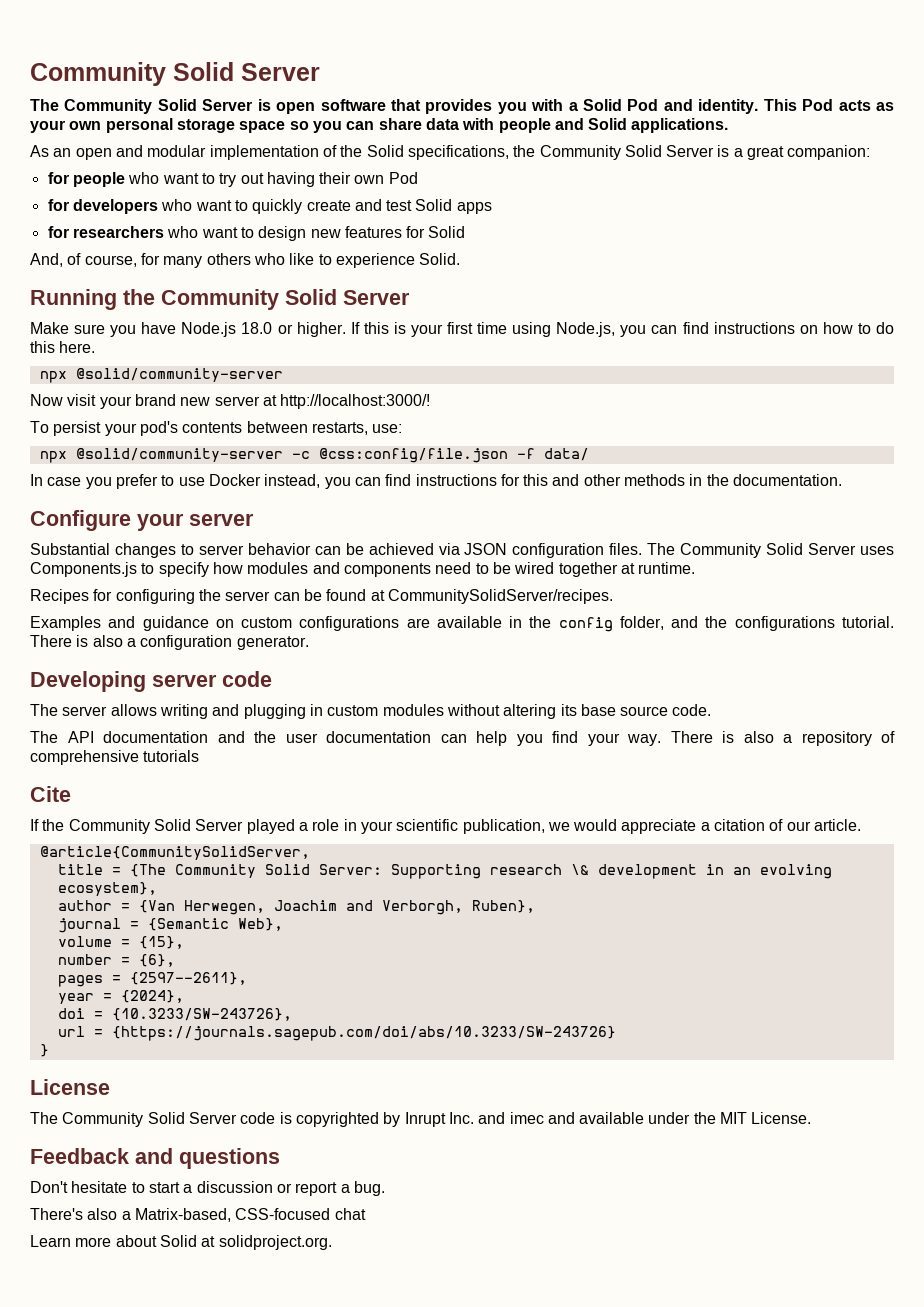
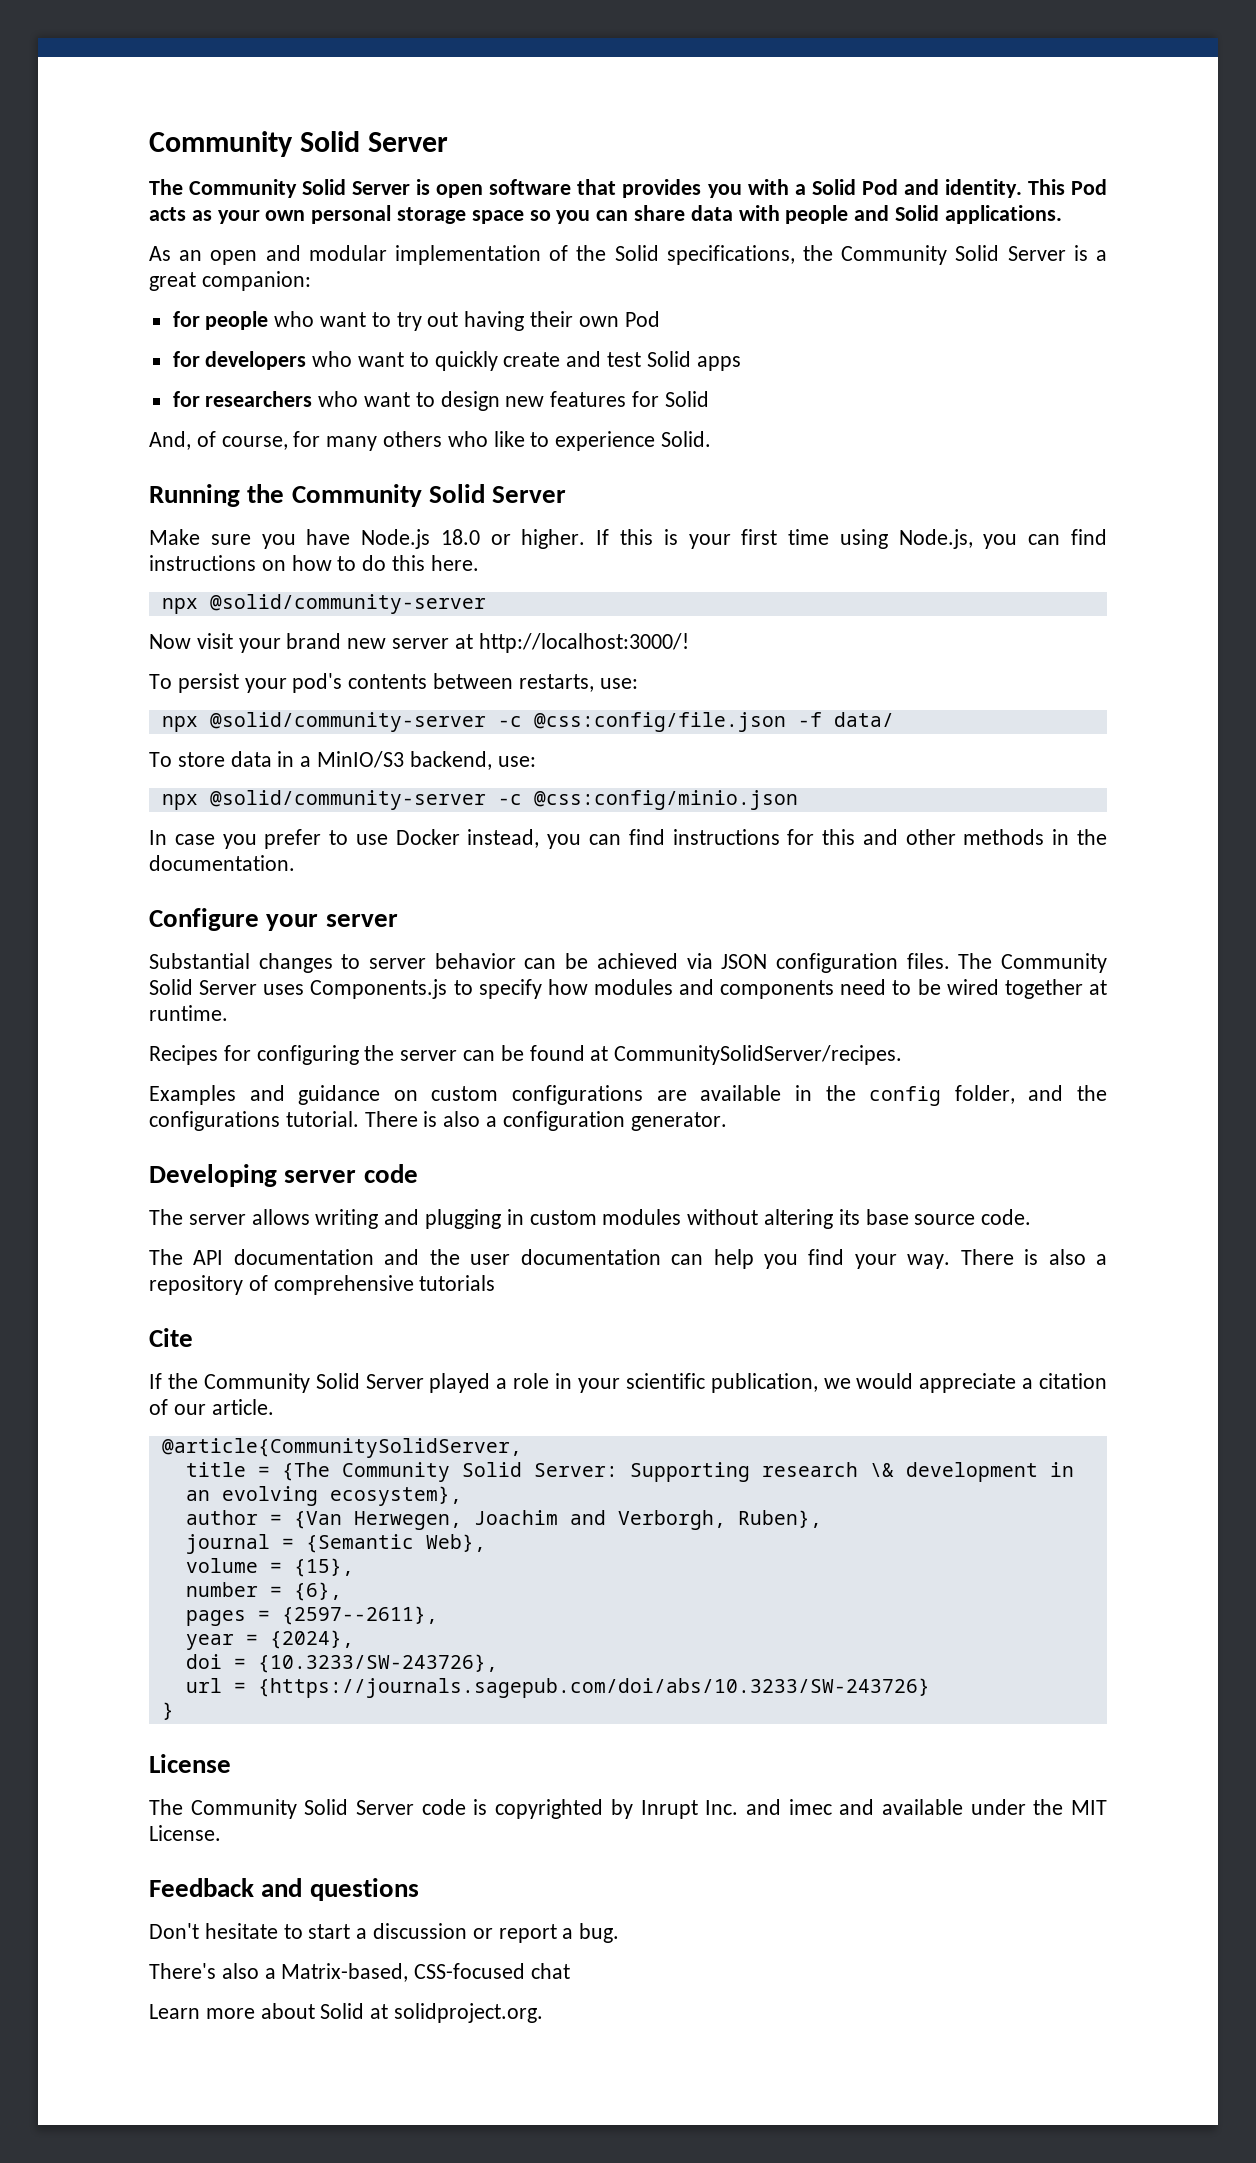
(589, 454) none -> [149,751,536,770] [161,790,798,810] // To store data in a MinIO/S3 backend, use: // npx @solid/community-server -c @css:config/minio.json

